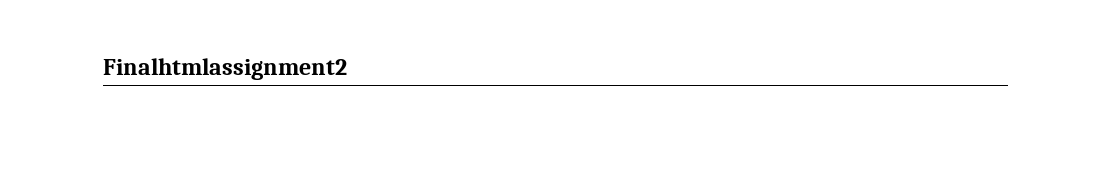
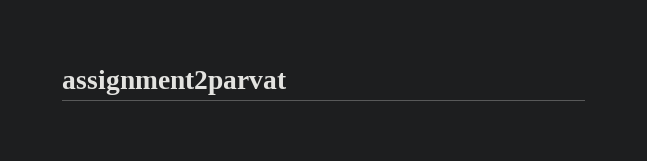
[103,58,347,80] Finalhtmlassignment2 -> [62,70,287,95] assignment2parvat

